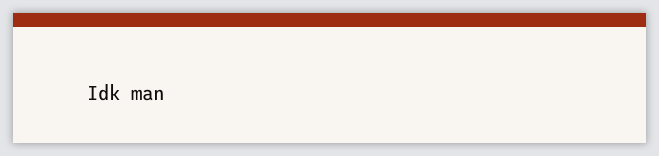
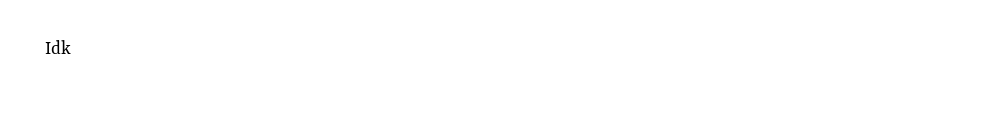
[131,89,164,101] man -> (71, 47) none

